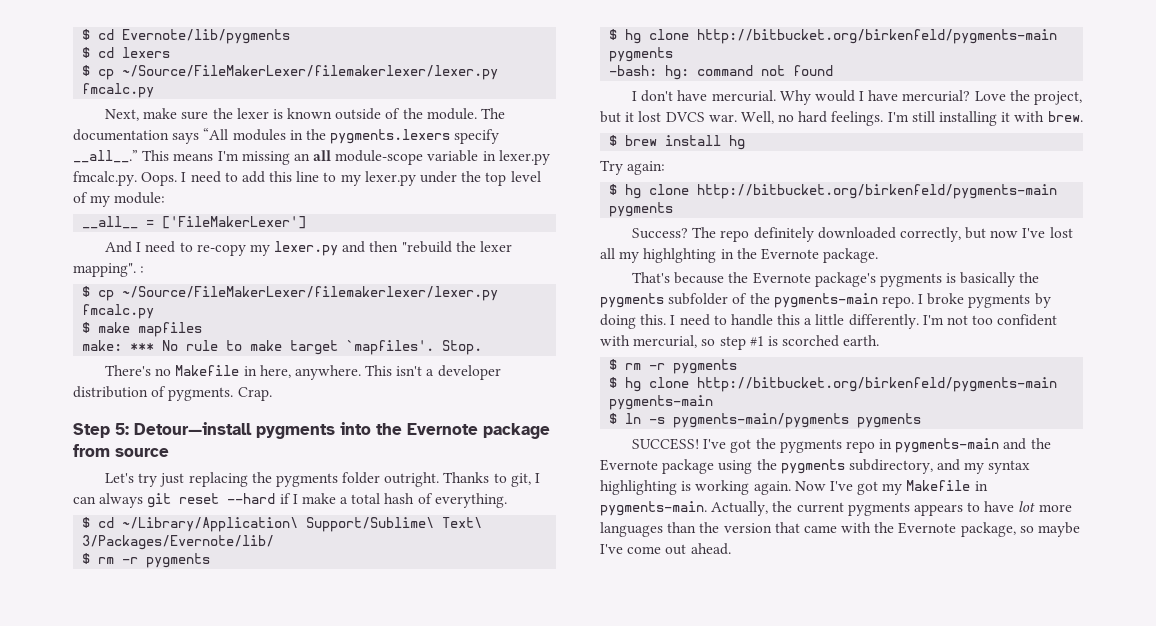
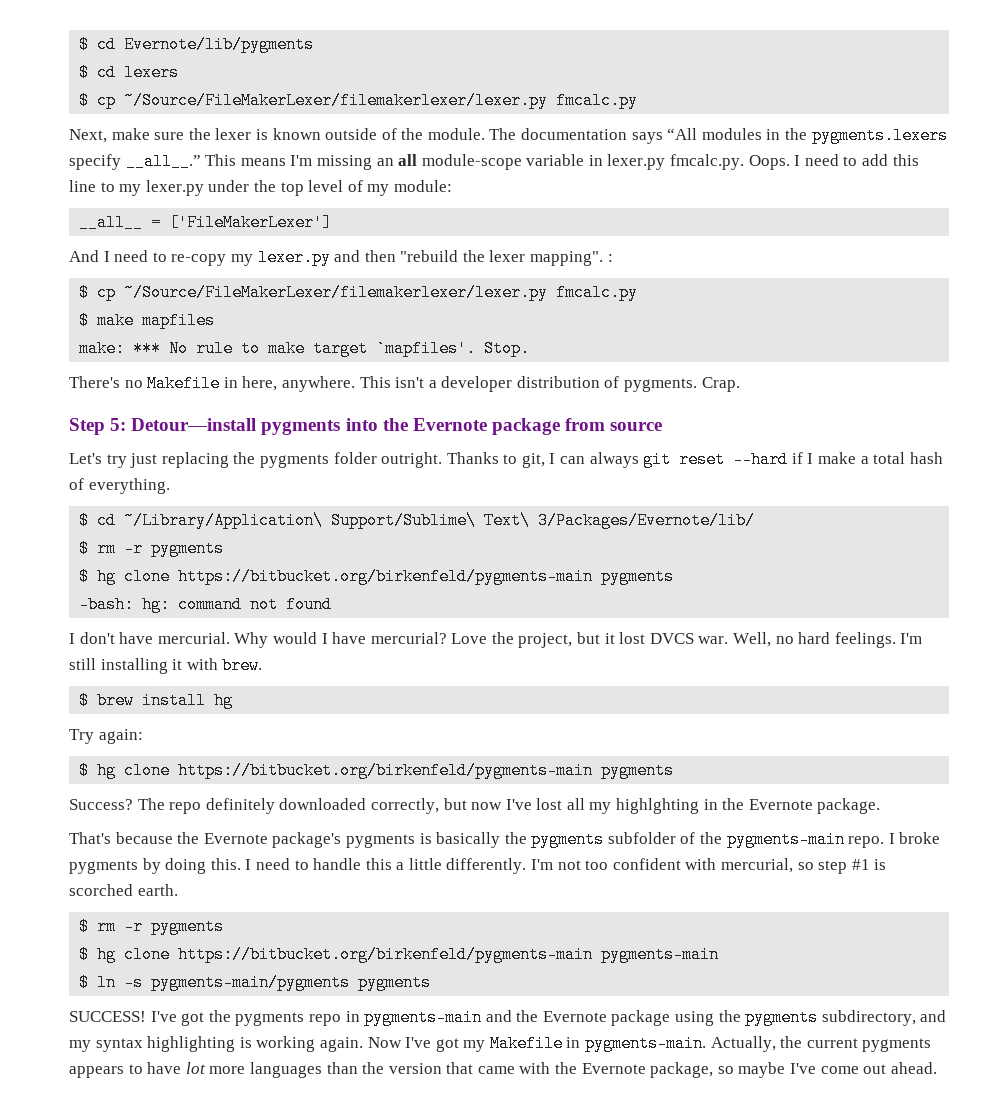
[697,29,1058,44] http://bitbucket.org/birkenfeld/pygments-main -> [178,568,594,585] https://bitbucket.org/birkenfeld/pygments-main
[697,184,1058,199] http://bitbucket.org/birkenfeld/pygments-main -> [178,762,594,779] https://bitbucket.org/birkenfeld/pygments-main
[697,377,1058,392] http://bitbucket.org/birkenfeld/pygments-main -> [178,946,594,963] https://bitbucket.org/birkenfeld/pygments-main

